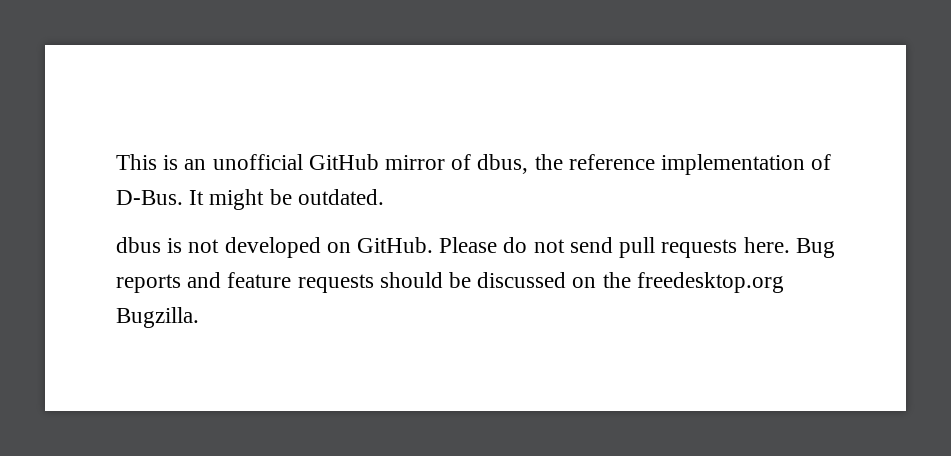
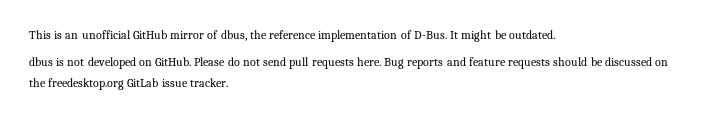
[116,307,199,328] Bugzilla. -> [127,78,228,87] GitLab issue tracker.

